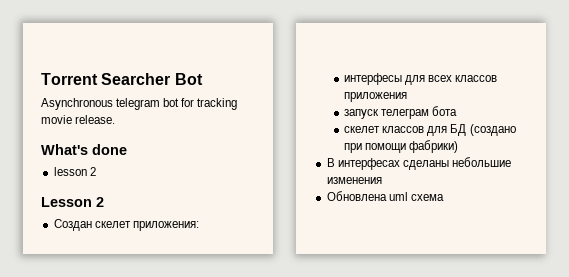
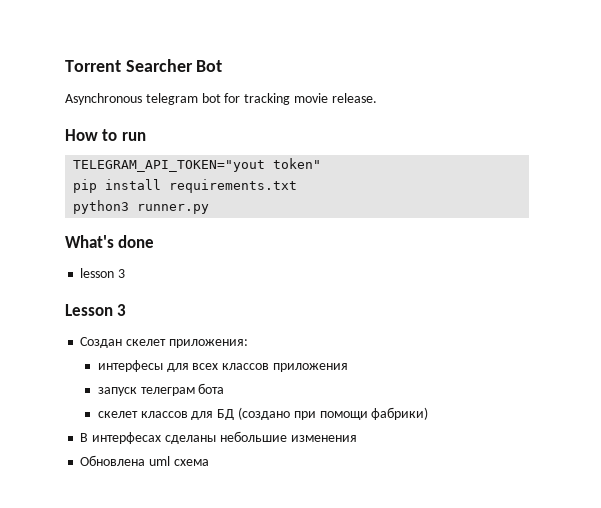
(116, 119) none -> [65,129,146,141] [73,158,322,172] [73,179,298,193] [73,200,210,214] // How to run // TELEGRAM_API_TOKEN="yout token" // pip install requirements.txt // python3 runner.py
[89,167,96,176] 2 -> [118,269,126,278] 3
[96,197,104,207] 2 -> [117,304,127,316] 3

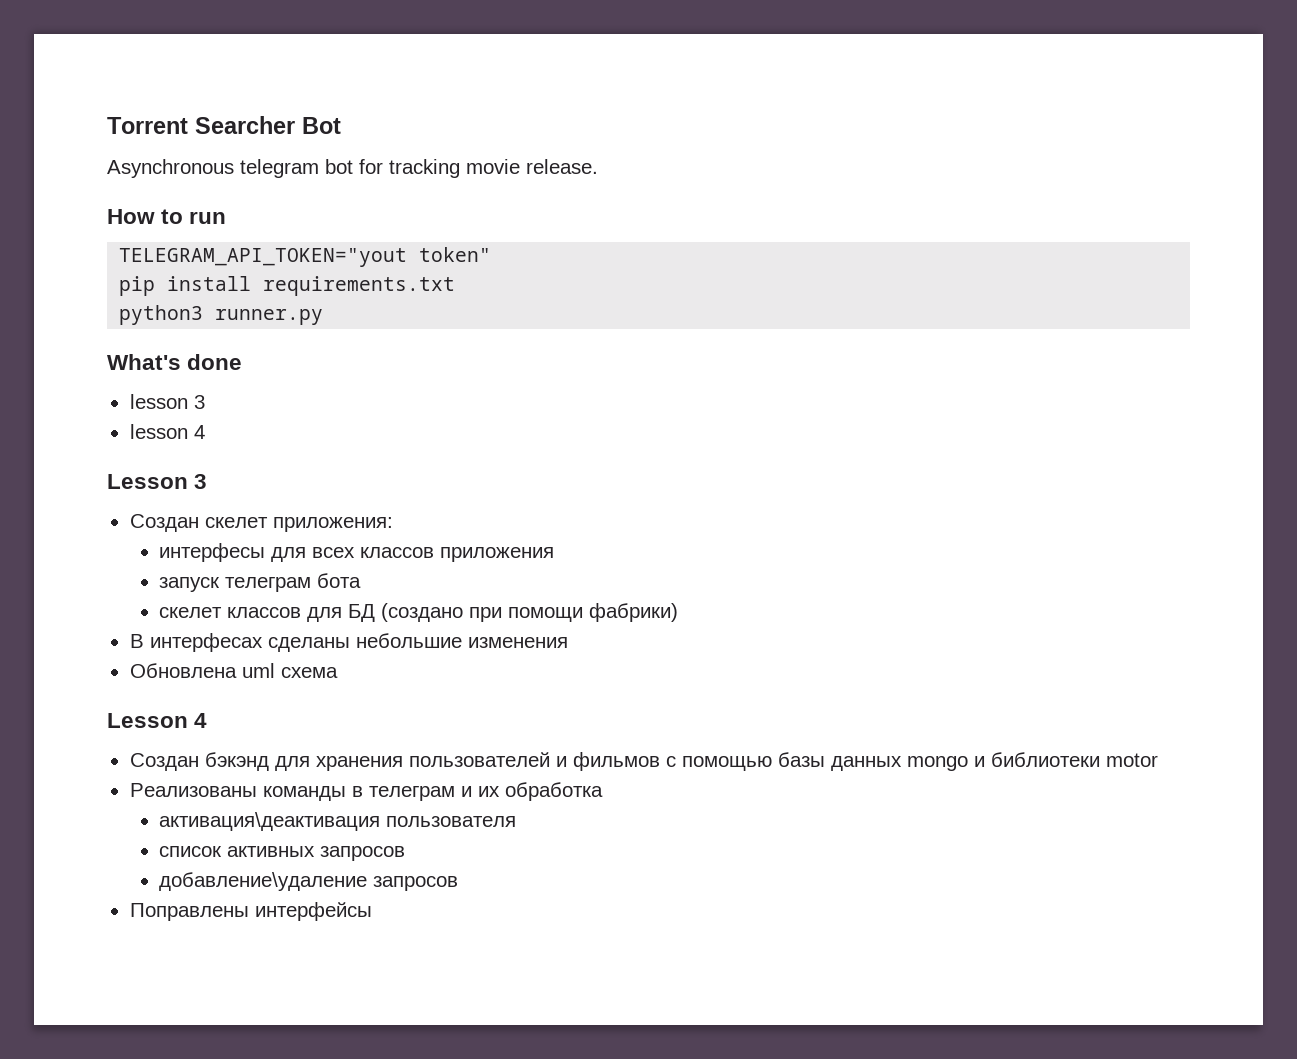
(126, 273) none -> [129,424,205,439] // lesson 4
(209, 462) none -> [107,713,208,728] [129,752,1158,771] [129,782,603,801] [159,812,517,831] [159,846,406,861] [159,872,459,891] [129,902,372,921] // Lesson 4 // Создан бэкэнд для хранения пользователей и фильмов с помощью базы данных mongo и библиотеки motor // Реализованы команды в телеграм и их обработка // активация\деактивация пользователя // список активных запросов // добавление\удаление запросов // Поправлены интерфейсы

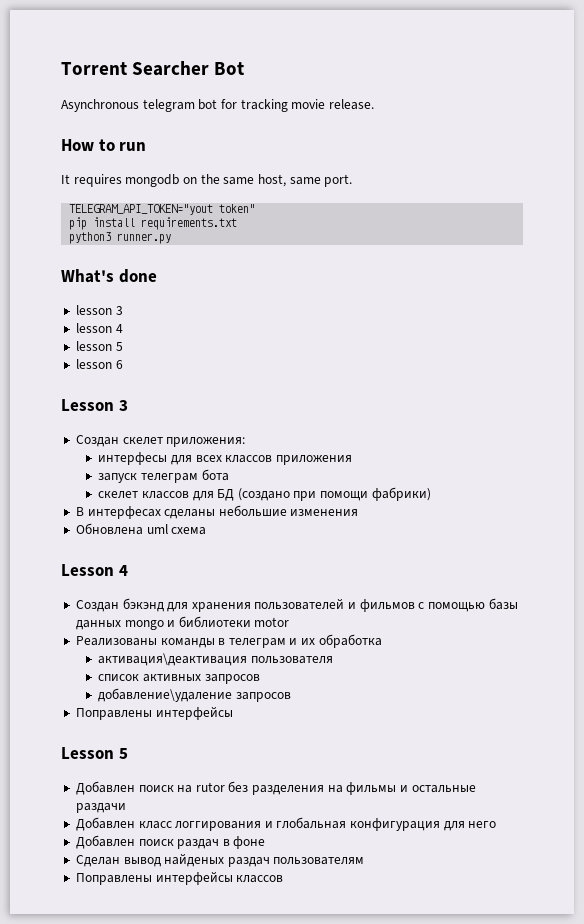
(227, 218) none -> [61,174,353,187] // It requires mongodb on the same host, same port.
(205, 432) none -> [75,341,123,351] [75,359,123,369] // lesson 5 // lesson 6
(372, 911) none -> [61,747,128,759] [75,781,476,795] [75,803,126,813] [75,817,497,831] [75,835,266,849] [75,853,365,867] [75,871,284,885] // Lesson 5 // Добавлен поиск на rutor без разделения на фильмы и остальные раздачи // Добавлен класс логгирования и глобальная конфигурация для него // Добавлен поиск раздач в фоне // Сделан вывод найденых раздач пользователям // Поправлены интерфейсы классов

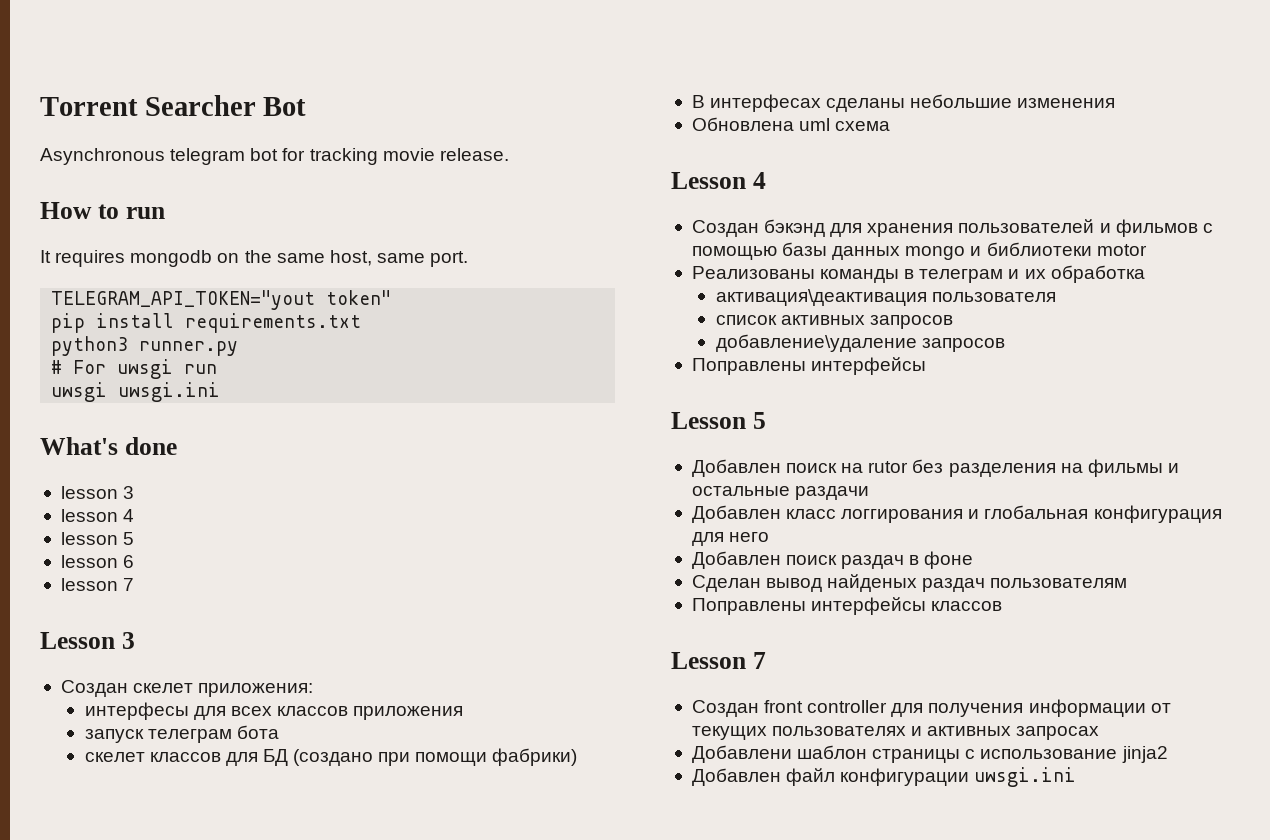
(172, 238) none -> [51,359,218,379] [51,382,221,402] // # For uwsgi run // uwsgi uwsgi.ini
(123, 364) none -> [60,578,135,591] // lesson 7
(284, 879) none -> [671,652,766,669] [691,699,1171,717] [691,726,1100,740] [691,745,1168,763] [691,767,1077,787] // Lesson 7 // Создан front controller для получения информации от текущих пользователях и активных запросах // Добавлени шаблон страницы с использование jinja2 // Добавлен файл конфигурации uwsgi.ini

